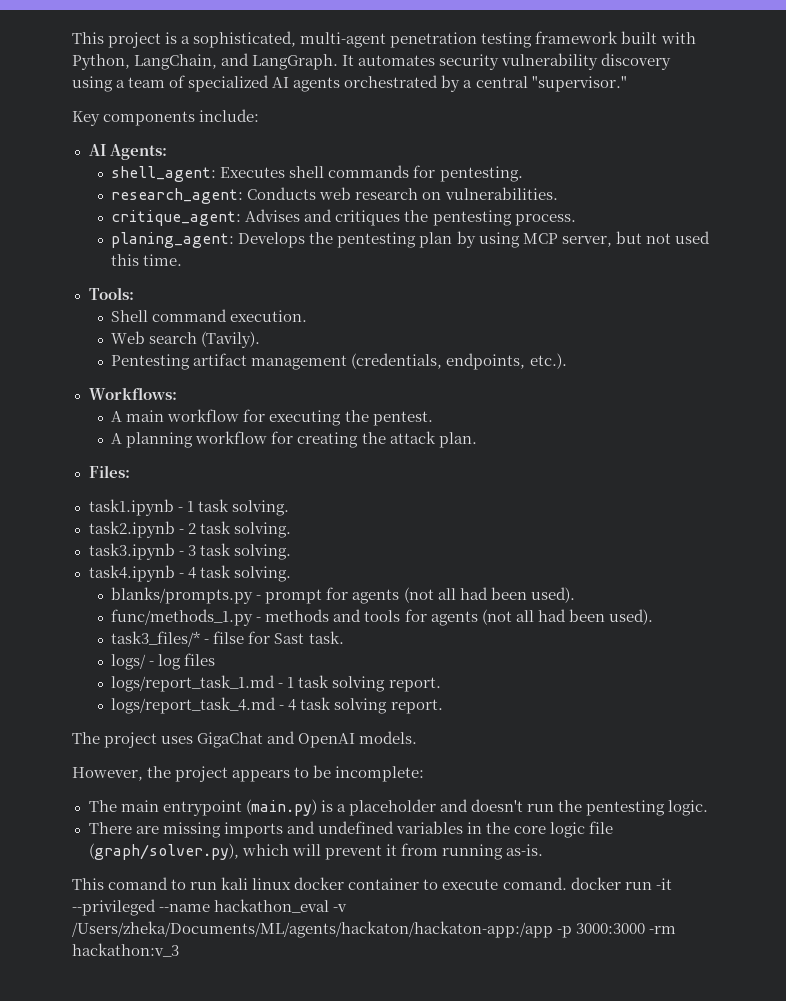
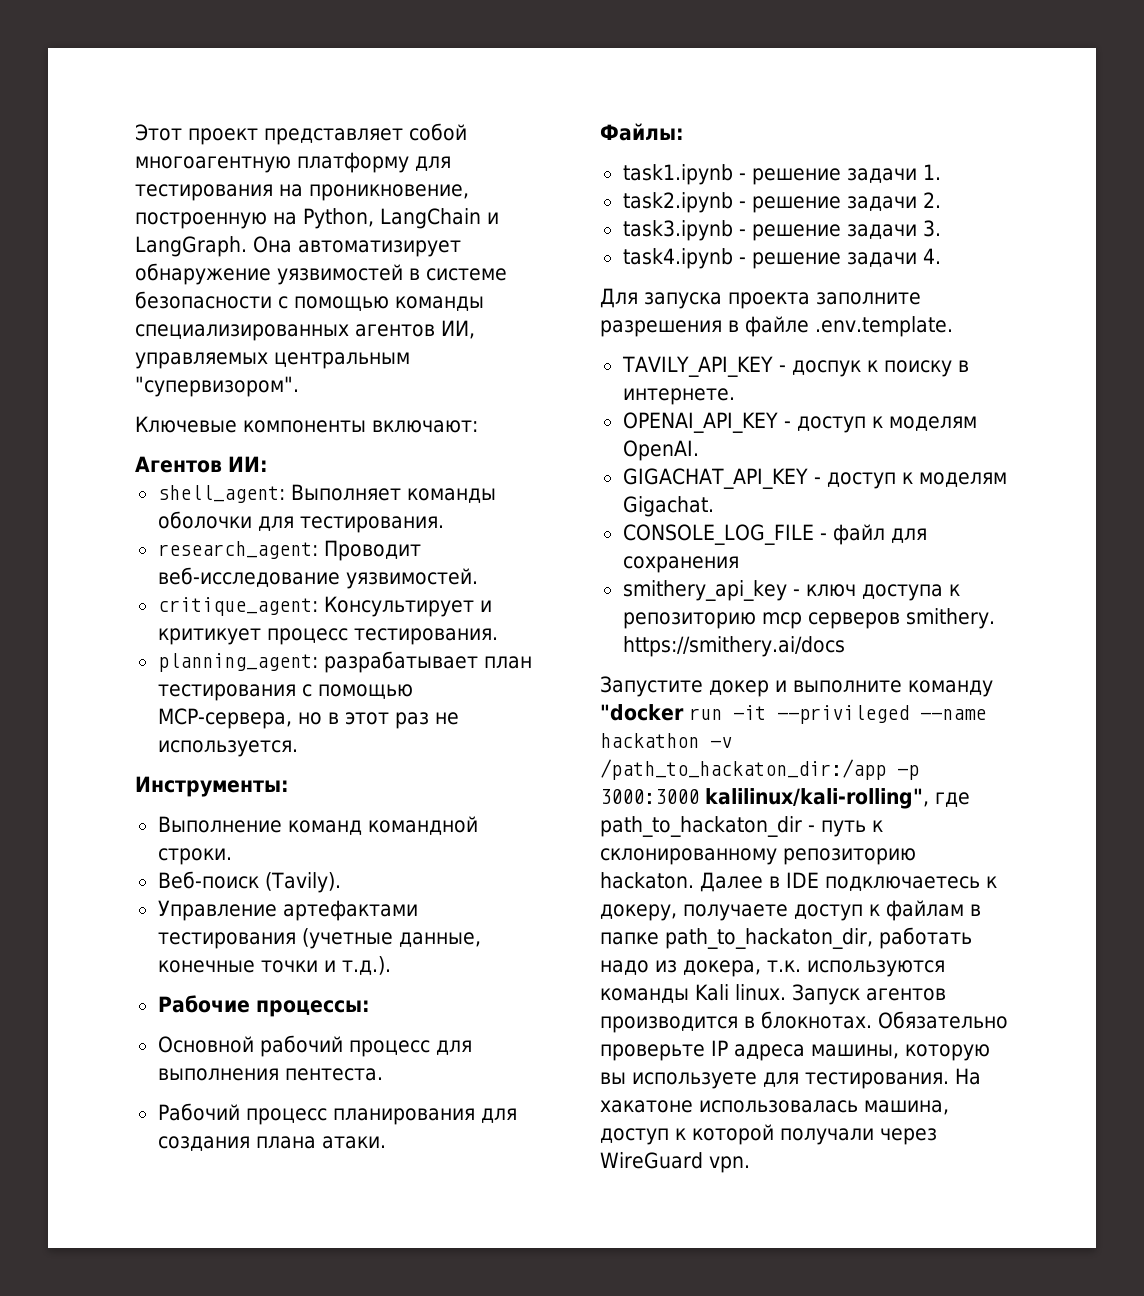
[72,31,696,48] [72,53,672,70] [72,75,627,92] [72,109,260,126] [88,144,167,160] [111,165,523,182] [111,187,558,204] [111,209,576,226] [111,231,710,248] [111,254,183,266] [88,287,134,300] [111,309,308,322] [111,331,261,348] [111,353,567,370] [88,387,177,400] [111,409,433,426] [111,431,477,448] [88,465,130,478] This project is a sophisticated, multi-agent penetration testing framework built with Python, LangChain, and LangGraph. It automates security vulnerability discovery using a team of specialized AI agents orchestrated by a central "supervisor." // Key components include: // AI Agents: // shell_agent: Executes shell commands for pentesting. // research_agent: Conducts web research on vulnerabilities. // critique_agent: Advises and critiques the pentesting process. // planing_agent: Develops the pentesting plan by using MCP server, but not used this time. // Tools: // Shell command execution. // Web search (Tavily). // Pentesting artifact management (credentials, endpoints, etc.). // Workflows: // A main workflow for executing the pentest. // A planning workflow for creating the attack plan. // Files: -> [135,123,467,145] [135,152,451,173] [135,184,469,201] [135,208,499,229] [135,236,461,257] [135,263,507,285] [135,291,484,311] [135,320,475,341] [135,352,410,369] [135,376,299,397] [135,416,478,433] [135,456,268,473] [157,484,496,503] [157,511,444,533] [157,540,421,561] [157,567,478,589] [157,596,492,617] [157,628,498,645] [157,651,532,673] [157,684,413,701] [157,708,459,729] [157,740,298,757] [135,776,289,797] [157,816,478,835] [157,848,232,865] [157,871,341,893] [157,900,418,921] [157,928,481,949] [157,956,391,975] [157,995,370,1017] [157,1035,472,1057] [157,1068,383,1081] [157,1103,517,1125] [157,1136,386,1151] [600,123,684,141] Этот проект представляет собой многоагентную платформу для тестирования на проникновение, построенную на Python, LangChain и LangGraph. Она автоматизирует обнаружение уязвимостей в системе безопасности с помощью команды специализированных агентов ИИ, управляемых центральным "супервизором". // Ключевые компоненты включают: // Агентов ИИ: // shell_agent: Выполняет команды оболочки для тестирования. // research_agent: Проводит веб-исследование уязвимостей. // critique_agent: Консультирует и критикует процесс тестирования. // planning_agent: разрабатывает план тестирования с помощью MCP-сервера, но в этот раз не используется. // Инструменты: // Выполнение команд командной строки. // Веб-поиск (Tavily). // Управление артефактами тестирования (учетные данные, конечные точки и т.д.). // Рабочие процессы: // Основной рабочий процесс для выполнения пентеста. // Рабочий процесс планирования для создания плана атаки. // Файлы:
[186,499,289,516] 1 task solving. -> [751,164,941,185] решение задачи 1.
[187,521,291,538] 2 task solving. -> [751,192,941,213] решение задачи 2.
[187,543,291,560] 3 task solving. -> [751,220,941,241] решение задачи 3.
[187,565,291,582] [111,587,575,604] [111,609,653,626] [111,631,344,647] [111,653,216,670] [111,675,441,692] [111,697,443,714] [72,731,418,748] [72,765,425,782] [88,799,709,816] [88,821,614,838] [88,843,543,860] [72,877,672,890] [72,899,348,916] [72,921,677,938] [72,943,179,957] 4 task solving. // blanks/prompts.py - prompt for agents (not all had been used). // func/methods_1.py - methods and tools for agents (not all had been used). // task3_files/* - filse for Sast task. // logs/ - log files // logs/report_task_1.md - 1 task solving report. // logs/report_task_4.md - 4 task solving report. // The project uses GigaChat and OpenAI models. // However, the project appears to be incomplete: // The main entrypoint (main.py) is a placeholder and doesn't run the pentesting logic. // There are missing imports and undefined variables in the core logic file (graph/solver.py), which will prevent it from running as-is. // This comand to run kali linux docker container to execute comand. docker run -it --privileged --name hackathon_eval -v /Users/zheka/Documents/ML/agents/hackaton/hackaton-app:/app -p 3000:3000 -rm hackathon:v_3 -> [751,248,941,269] [600,288,921,309] [600,316,953,337] [621,356,970,377] [622,388,735,405] [622,412,977,433] [622,440,699,461] [622,468,1007,489] [622,496,714,517] [622,524,927,545] [622,556,739,573] [622,580,960,601] [622,608,995,629] [622,636,845,657] [600,676,993,697] [600,704,986,724] [600,733,732,748] [600,759,919,780] [600,788,970,809] [600,816,883,837] [600,848,916,865] [600,872,997,892] [600,900,981,921] [600,927,972,949] [600,960,945,977] [600,984,946,1005] [600,1011,1008,1033] [600,1040,990,1061] [600,1068,981,1089] [600,1100,949,1115] [600,1124,937,1145] [600,1152,750,1173] решение задачи 4. // Для запуска проекта заполните разрешения в файле .env.template. // TAVILY_API_KEY - доспук к поиску в интернете. // OPENAI_API_KEY - доступ к моделям OpenAI. // GIGACHAT_API_KEY - доступ к моделям Gigachat. // CONSOLE_LOG_FILE - файл для сохранения // smithery_api_key - ключ доступа к репозиторию mcp серверов smithery. https://smithery.ai/docs // Запустите докер и выполните команду "docker run -it --privileged --name hackathon -v /path_to_hackaton_dir:/app -p 3000:3000 kalilinux/kali-rolling", где path_to_hackaton_dir - путь к склонированному репозиторию hackaton. Далее в IDE подключаетесь к докеру, получаете доступ к файлам в папке path_to_hackaton_dir, работать надо из докера, т.к. используются команды Kali linux. Запуск агентов производится в блокнотах. Обязательно проверьте IP адреса машины, которую вы используете для тестирования. На хакатоне использовалась машина, доступ к которой получали через WireGuard vpn.

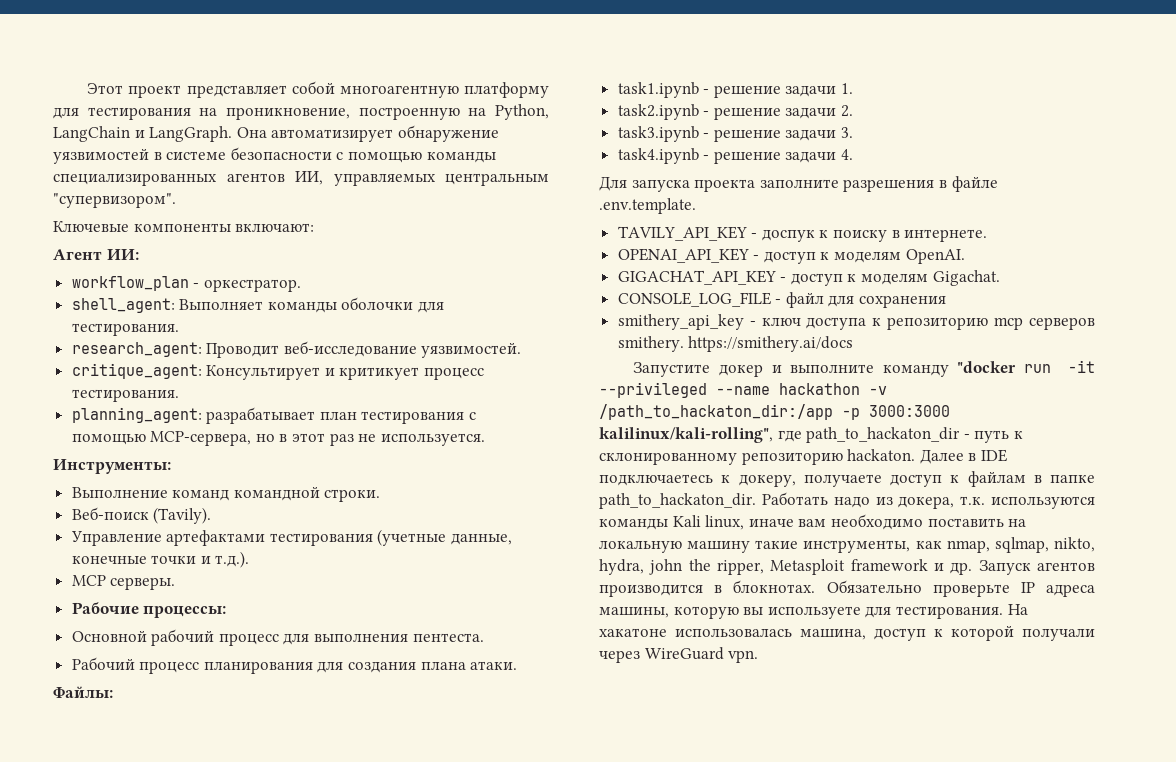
[135,456,222,473] Агентов -> [53,249,102,260] Агент
(268, 464) none -> [71,276,301,292] // workflow_plan - оркестратор.
(391, 965) none -> [71,575,176,590] // MCP серверы.
[665,927,972,949] path_to_hackaton_dir, работать -> [599,492,828,509] path_to_hackaton_dir. Работать
[735,984,786,1001] linux. -> [705,514,1027,530] [599,537,1095,553] [599,559,973,575] linux, иначе вам необходимо поставить на локальную машину такие инструменты, как nmap, sqlmap, nikto, hydra, john the ripper, Metasploit framework и др.

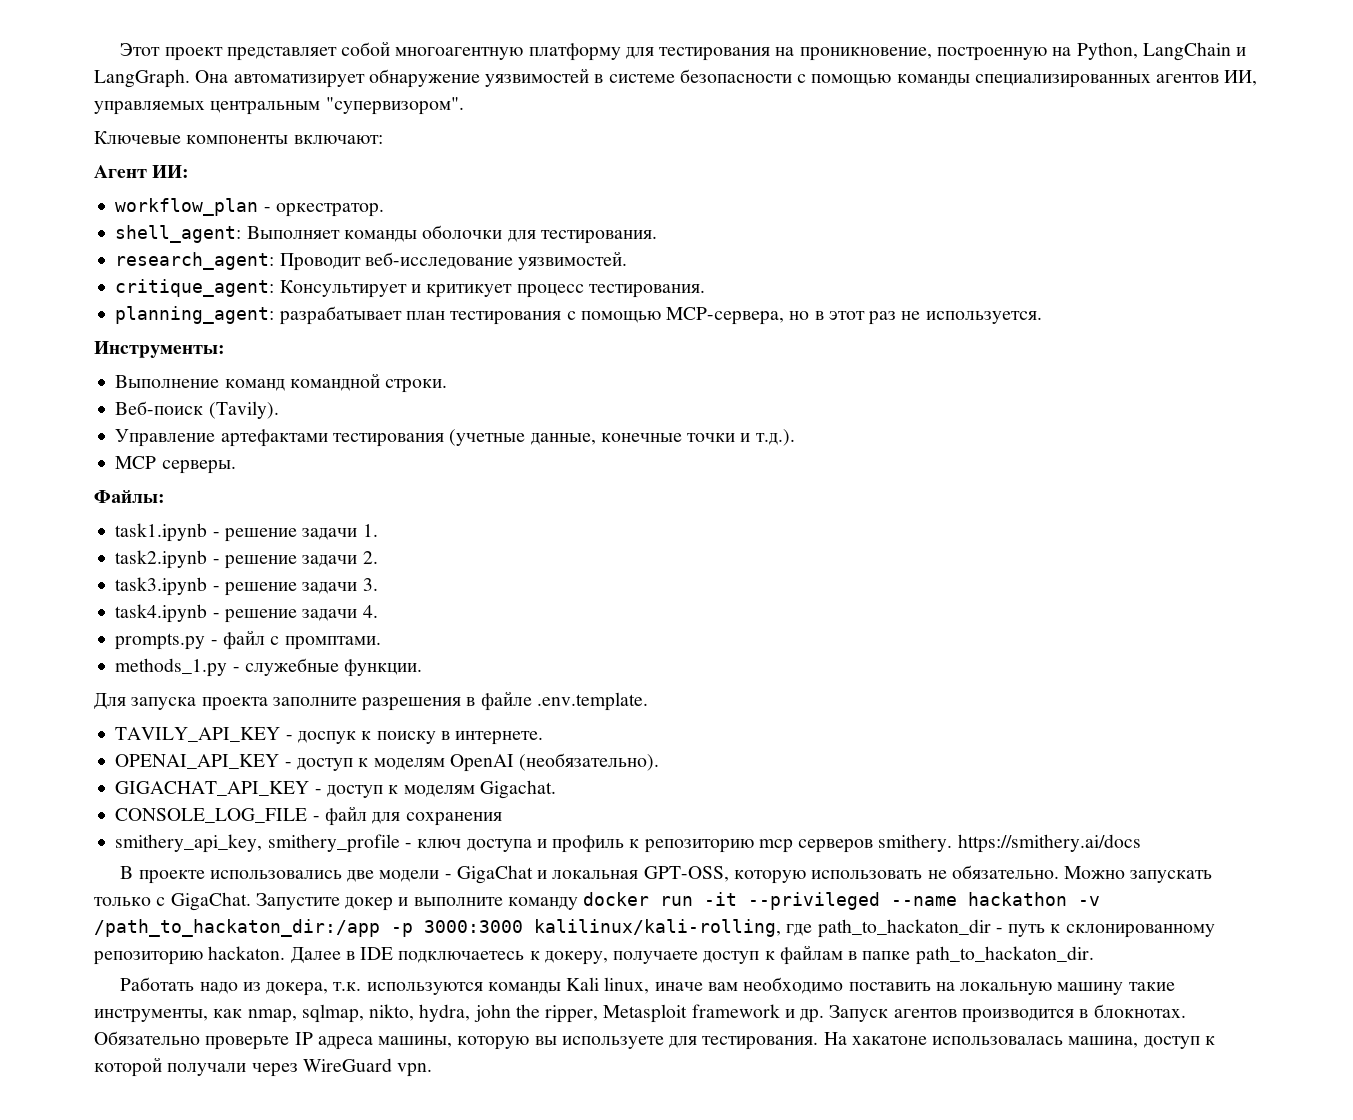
[71,602,227,618] [71,629,484,646] [71,657,518,674] // Рабочие процессы: // Основной рабочий процесс для выполнения пентеста. // Рабочий процесс планирования для создания плана атаки. -> (236, 467) none
(854, 154) none -> [115,630,381,650] [115,658,423,677] // prompts.py - файл с промптами. // methods_1.py - служебные функции.
[905,249,965,264] OpenAI. -> [449,753,660,772] OpenAI (необязательно).
[617,314,744,330] smithery_api_key -> [115,834,400,853] smithery_api_key, smithery_profile
(867, 323) none -> [536,835,625,853] и профиль
(854, 344) none -> [120,865,1213,884] [94,892,251,911] В проекте использовались две модели - GigaChat и локальная GPT-OSS, которую использовать не обязательно. Можно запускать только с GigaChat.
[957,361,1017,373] "docker -> [583,892,650,906] docker
[599,427,773,443] kalilinux/kali-rolling", -> [534,919,781,937] kalilinux/kali-rolling,
(756, 501) none -> (1094, 955) //

